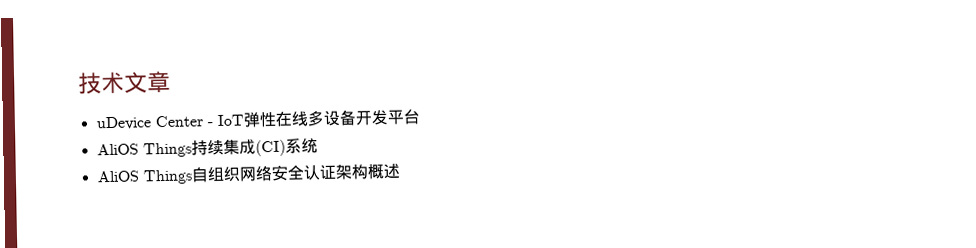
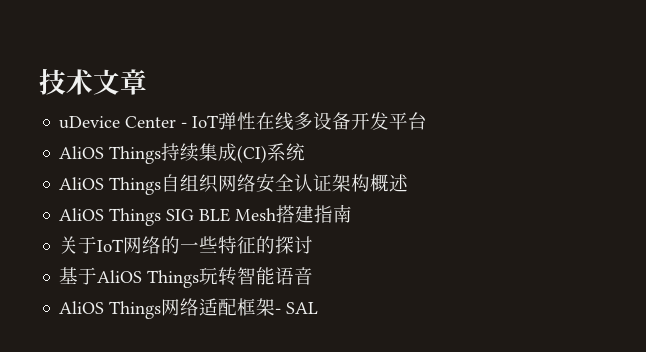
(400, 171) none -> [59,204,353,226] [59,236,314,254] [59,267,314,288] [59,298,319,319] // AliOS Things SIG BLE Mesh搭建指南 // 关于IoT网络的一些特征的探讨 // 基于AliOS Things玩转智能语音 // AliOS Things网络适配框架- SAL

